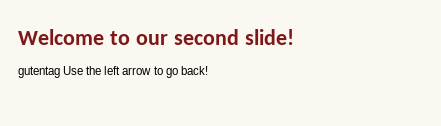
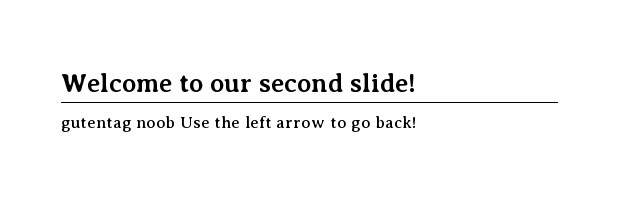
(60, 72) none -> [136,116,176,128] noob

